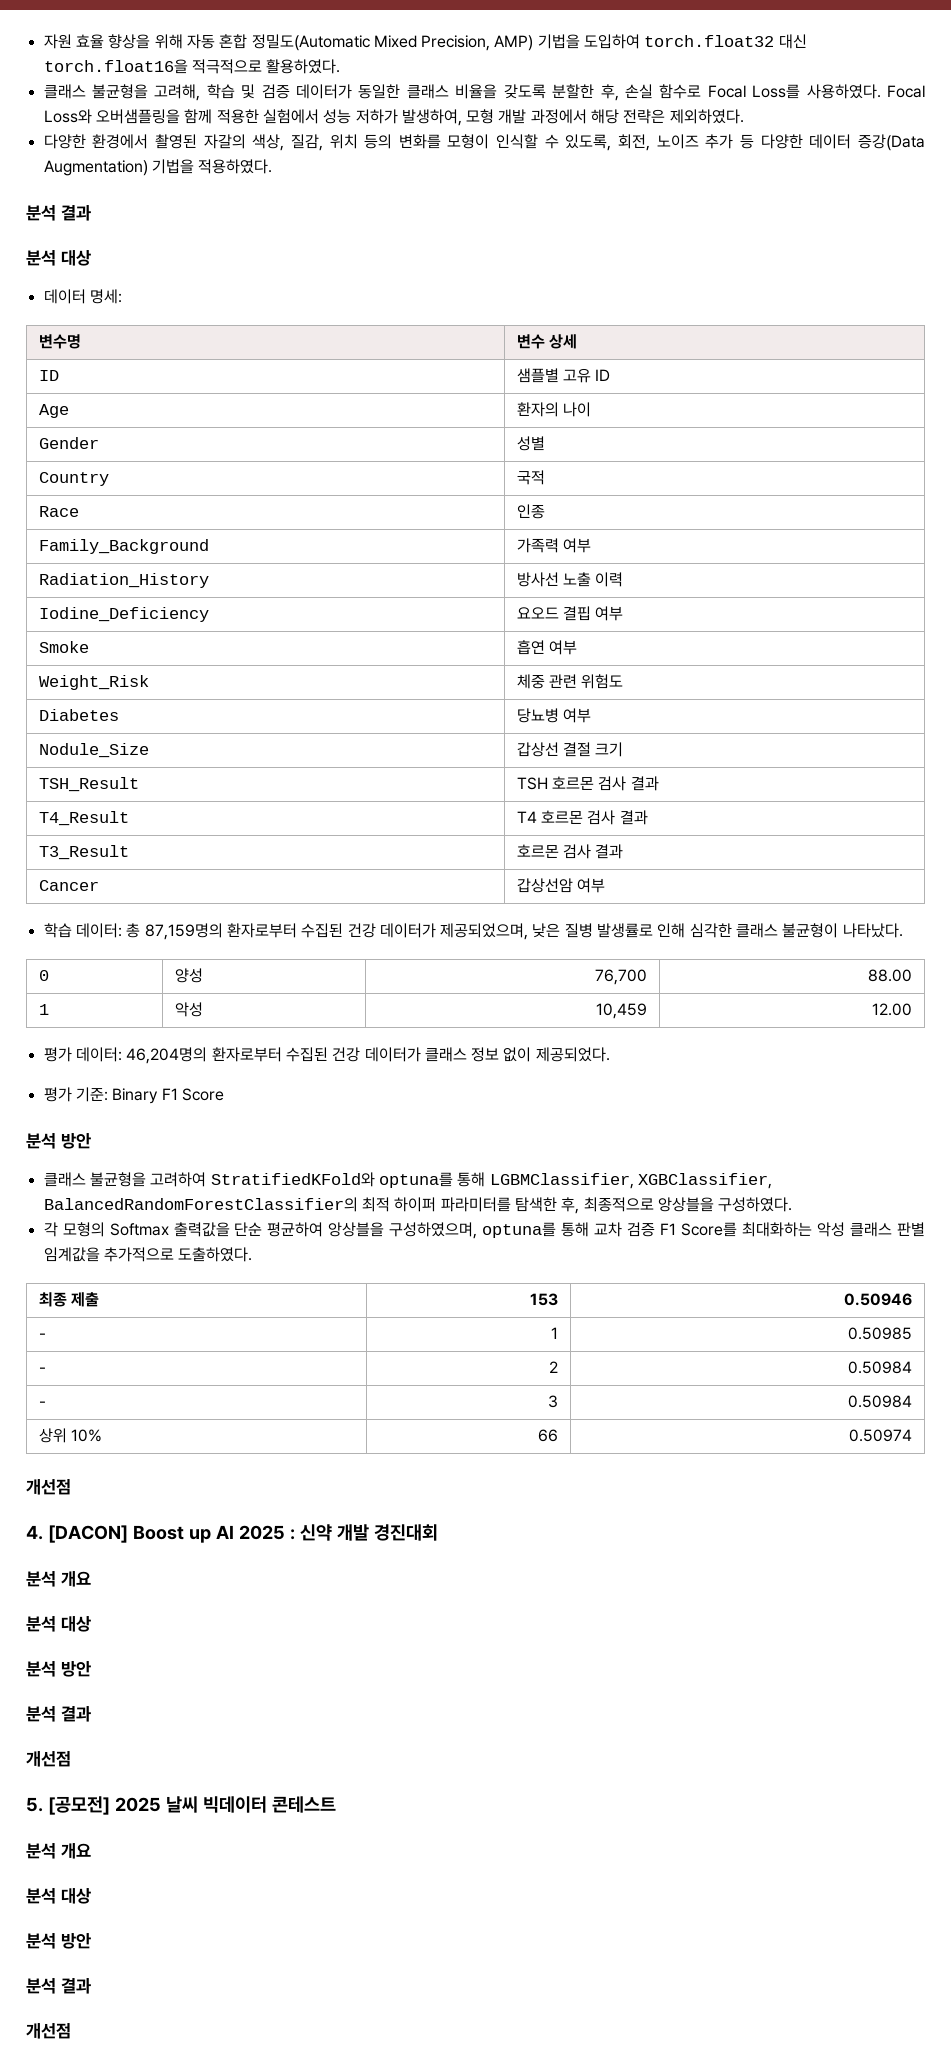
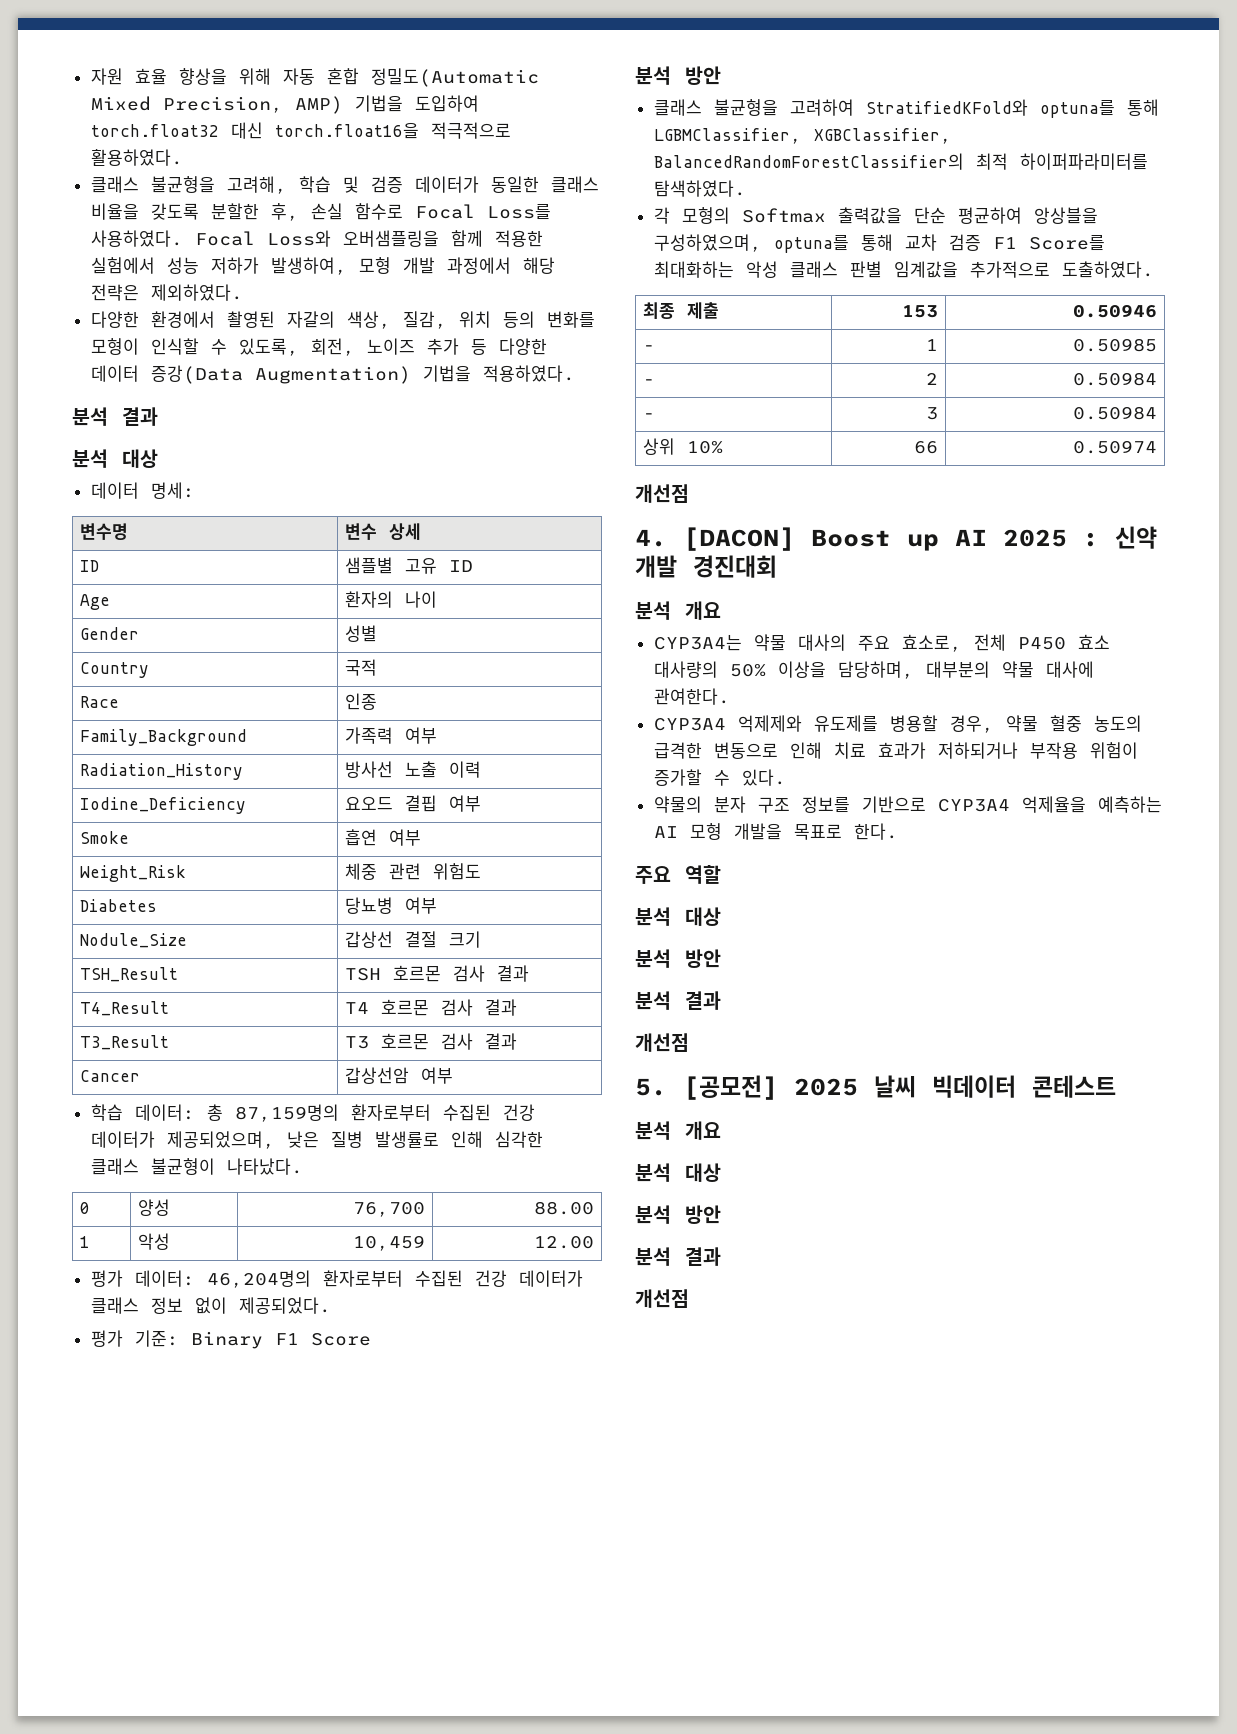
(129, 852) none -> [344,1036,369,1049] T3
[394,1197,793,1214] 하이퍼 파라미터를 탐색한 후, 최종적으로 앙상블을 구성하였다. -> [1019,153,1148,170] [653,180,746,197] 하이퍼파라미터를 탐색하였다.
(91, 1579) none -> [653,634,1110,652] [653,661,1094,679] [653,688,730,705] [653,715,1142,733] [653,742,1138,759] [653,769,786,786] [653,796,1162,813] [653,823,898,840] [635,865,721,884] // CYP3A4는 약물 대사의 주요 효소로, 전체 P450 효소 대사량의 50% 이상을 담당하며, 대부분의 약물 대사에 관여한다. // CYP3A4 억제제와 유도제를 병용할 경우, 약물 혈중 농도의 급격한 변동으로 인해 치료 효과가 저하되거나 부작용 위험이 증가할 수 있다. // 약물의 분자 구조 정보를 기반으로 CYP3A4 억제율을 예측하는 AI 모형 개발을 목표로 한다. // 주요 역할

